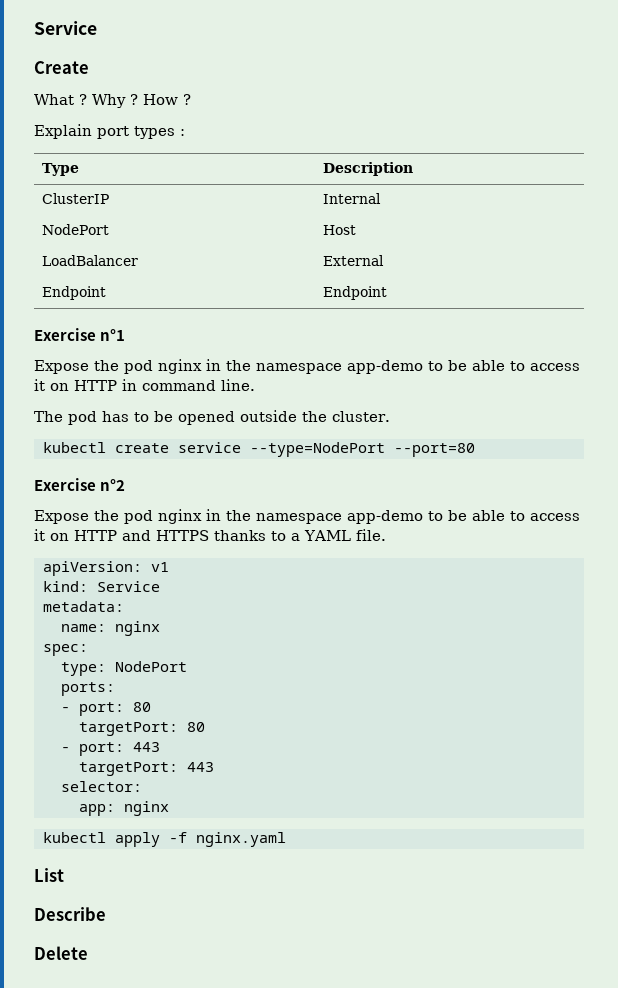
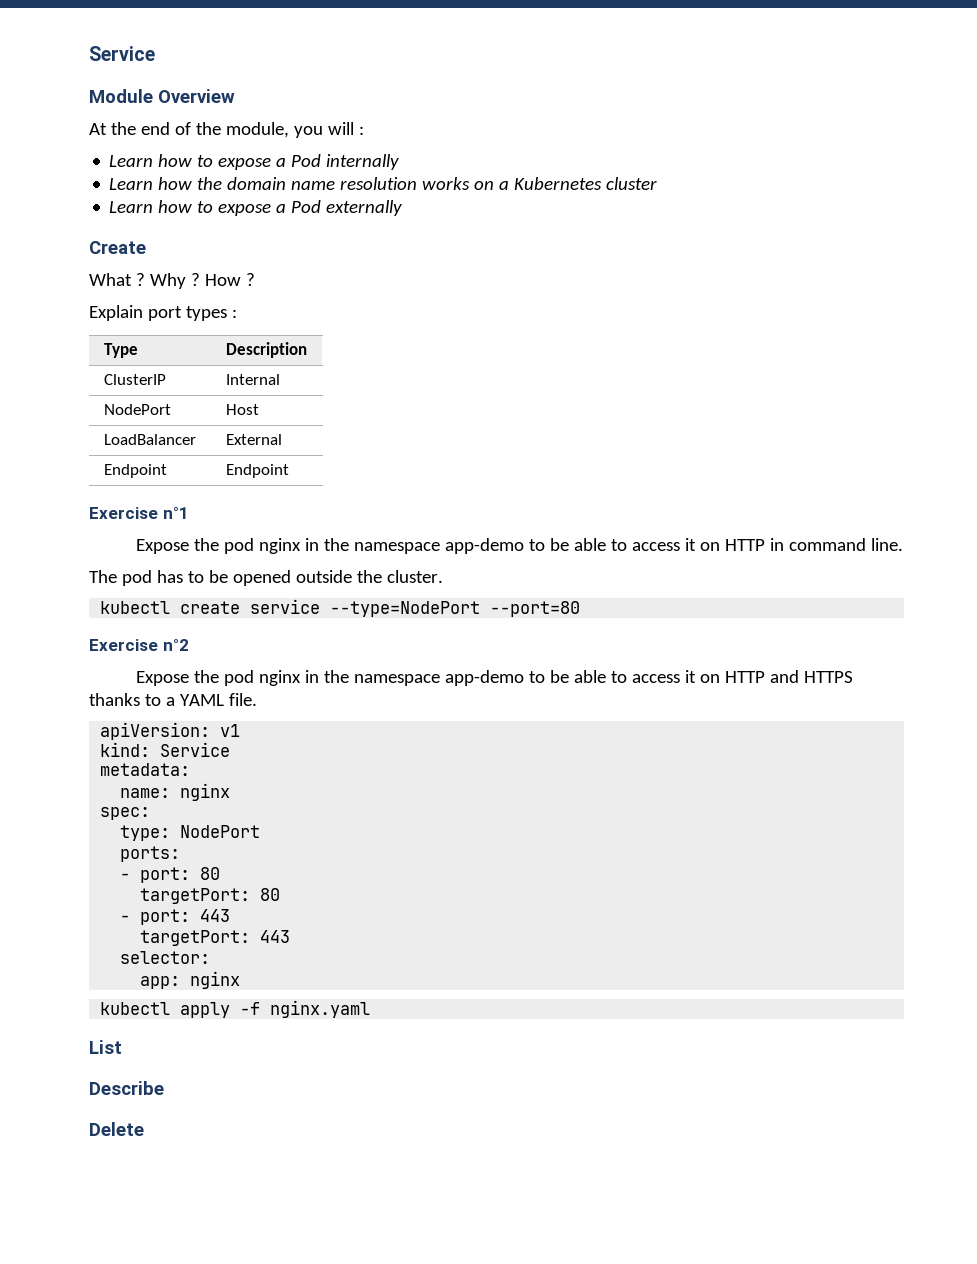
[34,21,97,35] Service -> [89,46,155,61] [89,89,235,103] [89,122,364,138] [109,154,400,170] [109,177,658,190] [109,200,403,216] Service // Module Overview // At the end of the module, you will : // Learn how to expose a Pod internally // Learn how the domain name resolution works on a Kubernetes cluster // Learn how to expose a Pod externally

